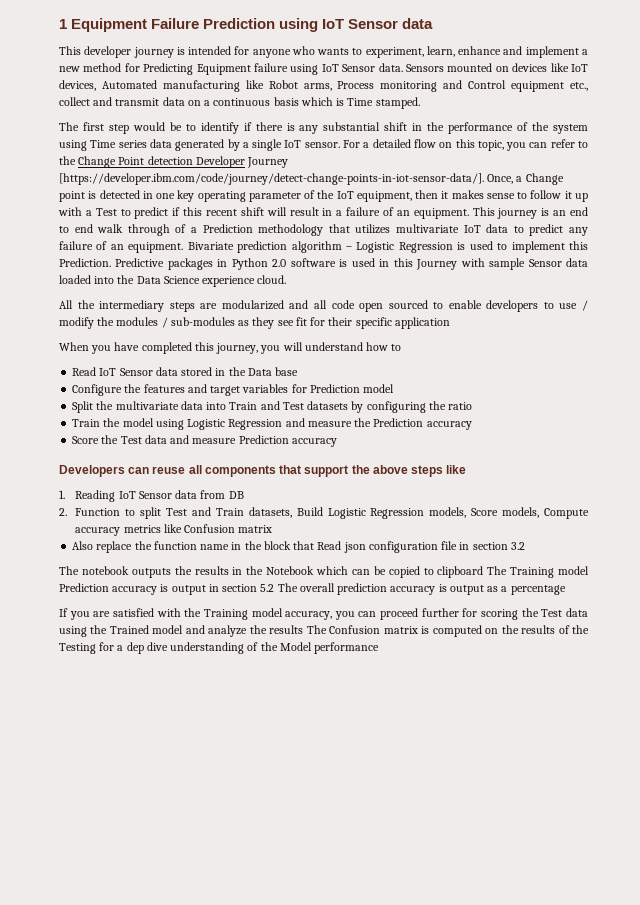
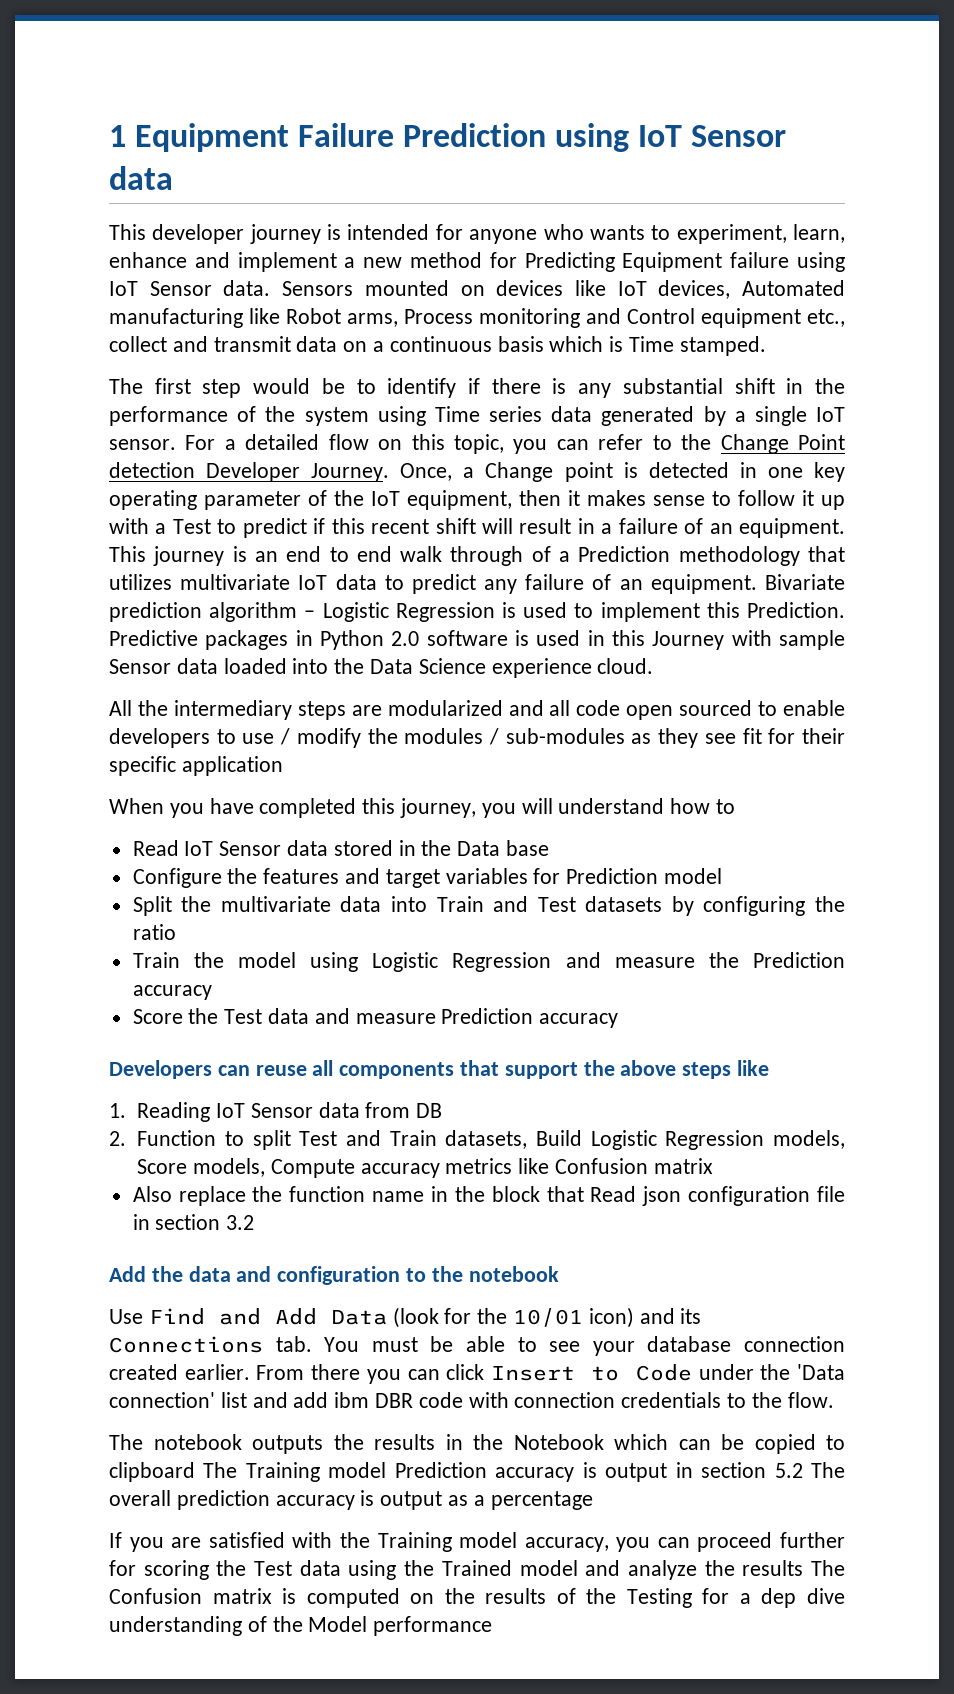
[247,157,289,168] [59,173,484,185] Journey [https://developer.ibm.com/code/journey/detect-change-points-in-iot-sensor-data/]. -> [311,463,390,482] Journey.
(525, 546) none -> [109,1266,559,1285] [109,1307,702,1328] [109,1336,846,1356] [109,1364,845,1384] [109,1392,834,1408] // Add the data and configuration to the notebook // Use Find and Add Data (look for the 10/01 icon) and its Connections tab. You must be able to see your database connection created earlier. From there you can click Insert to Code under the 'Data connection' list and add ibm DBR code with connection credentials to the flow.

